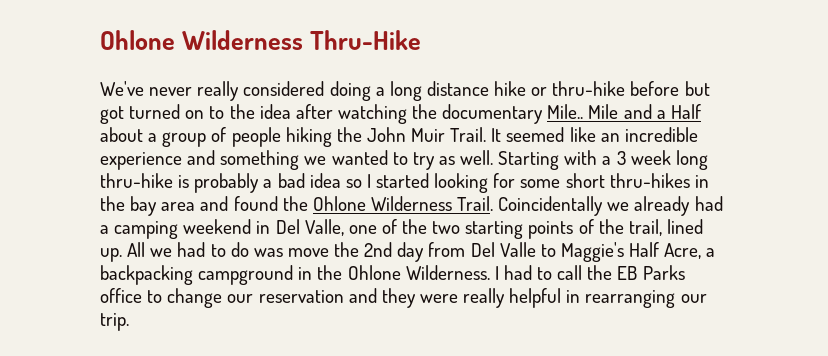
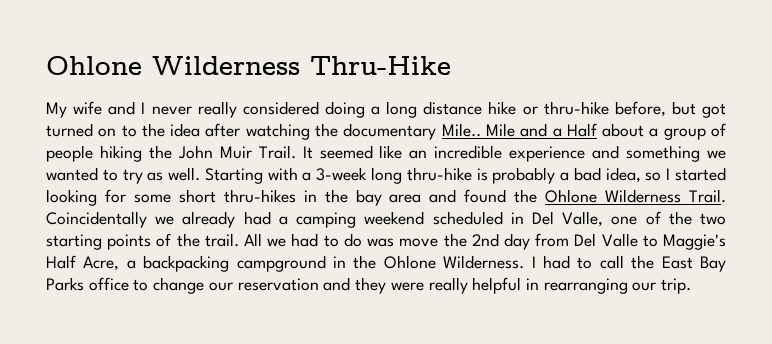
[100,81,144,96] We've -> [46,101,146,118] My wife and I
[630,81,680,96] before -> [614,101,666,117] before,
[616,150,671,165] 3 week -> [316,167,368,181] 3-week
[309,173,341,188] idea -> [605,167,641,183] idea,
(252, 226) none -> [432,211,503,225] scheduled
[628,219,703,236] [100,248,122,262] trail, lined up. -> [204,233,239,247] trail.
[617,266,638,280] EB -> [661,256,726,272] East Bay

